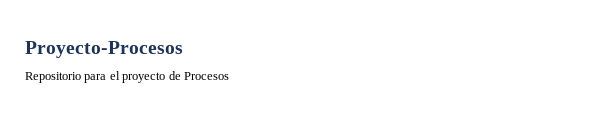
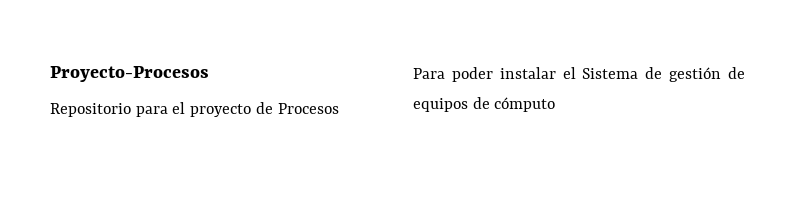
(229, 76) none -> [413,67,745,82] [413,97,556,112] // Para poder instalar el Sistema de gestión de equipos de cómputo

